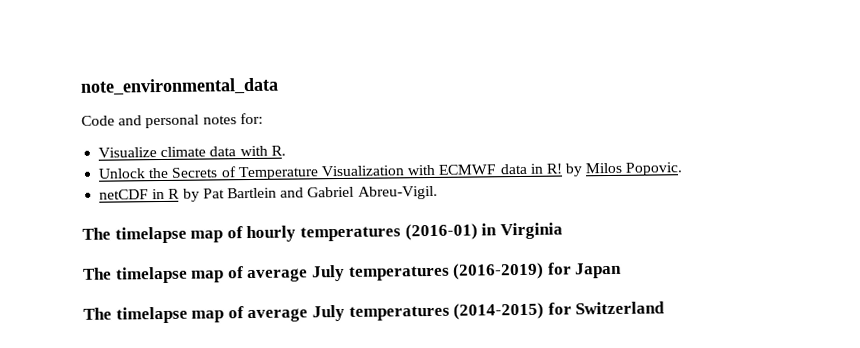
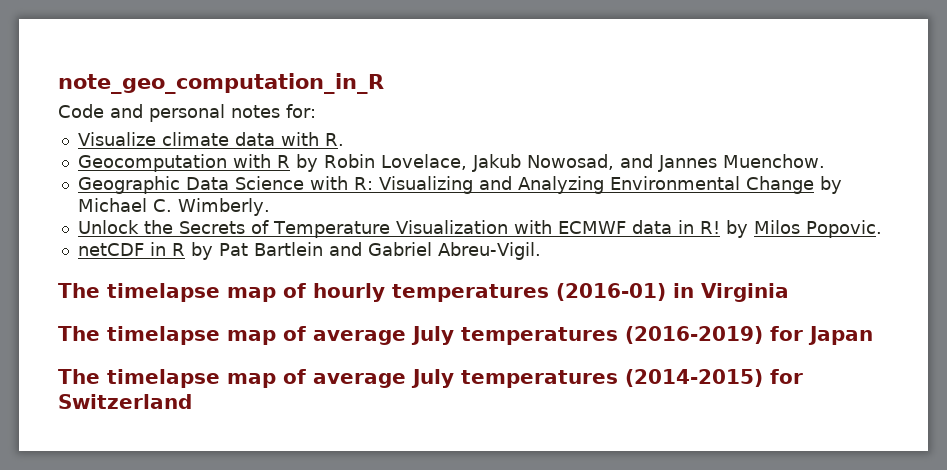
[80,77,279,95] note_environmental_data -> [58,73,384,94] note_geo_computation_in_R
(286, 150) none -> [77,154,825,172] [77,176,842,194] [77,198,270,216] // Geocomputation with R by Robin Lovelace, Jakub Nowosad, and Jannes Muenchow. // Geographic Data Science with R: Visualizing and Analyzing Environmental Change by Michael C. Wimberly.

